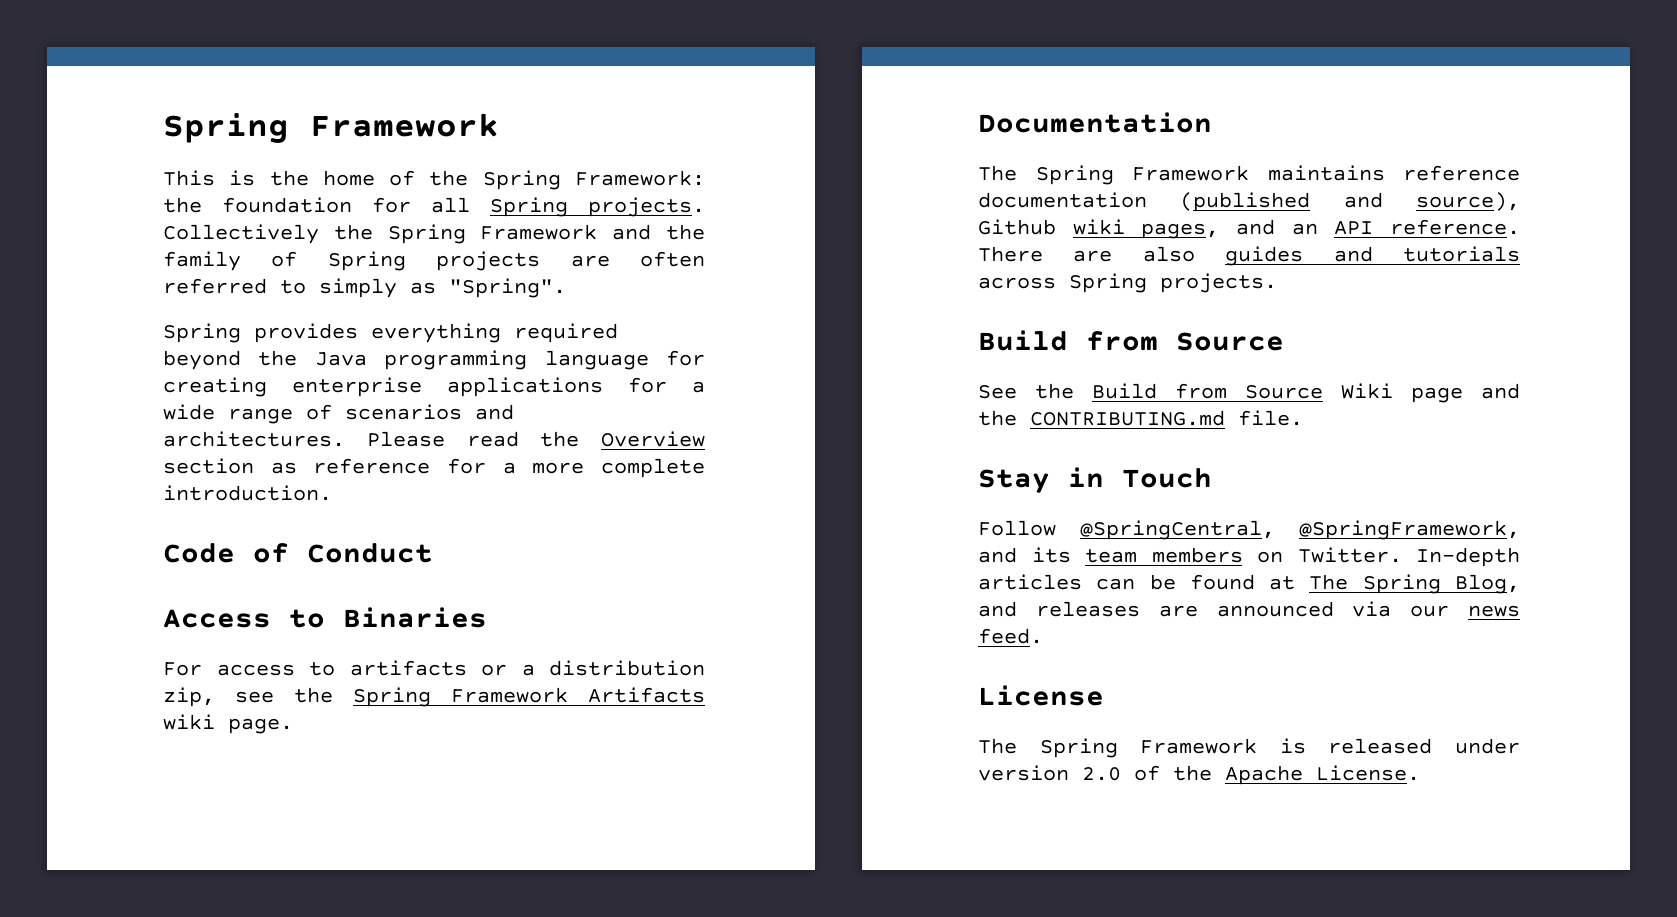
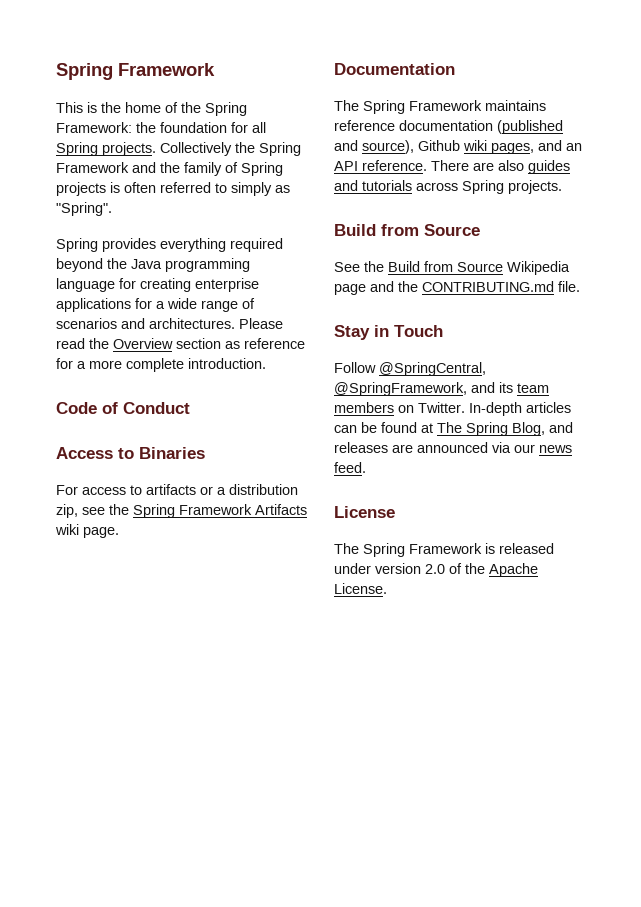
[570,255,610,267] are -> [110,182,120,193] is
[1341,383,1393,399] Wiki -> [507,261,570,275] Wikipedia

